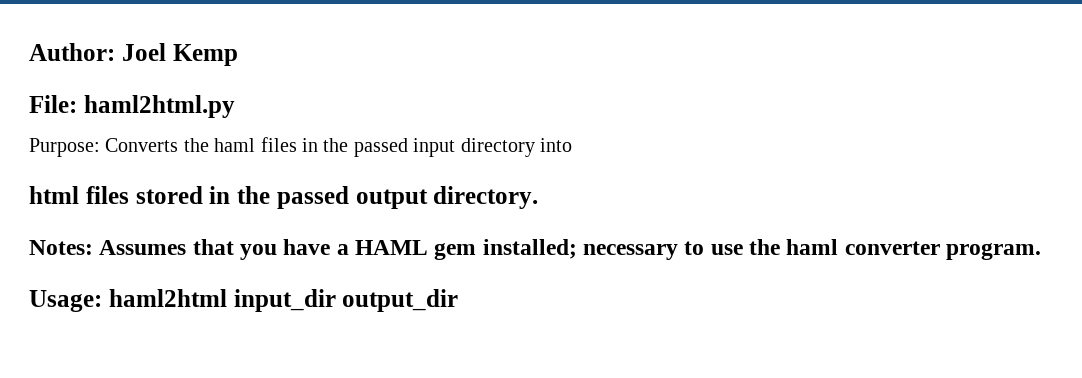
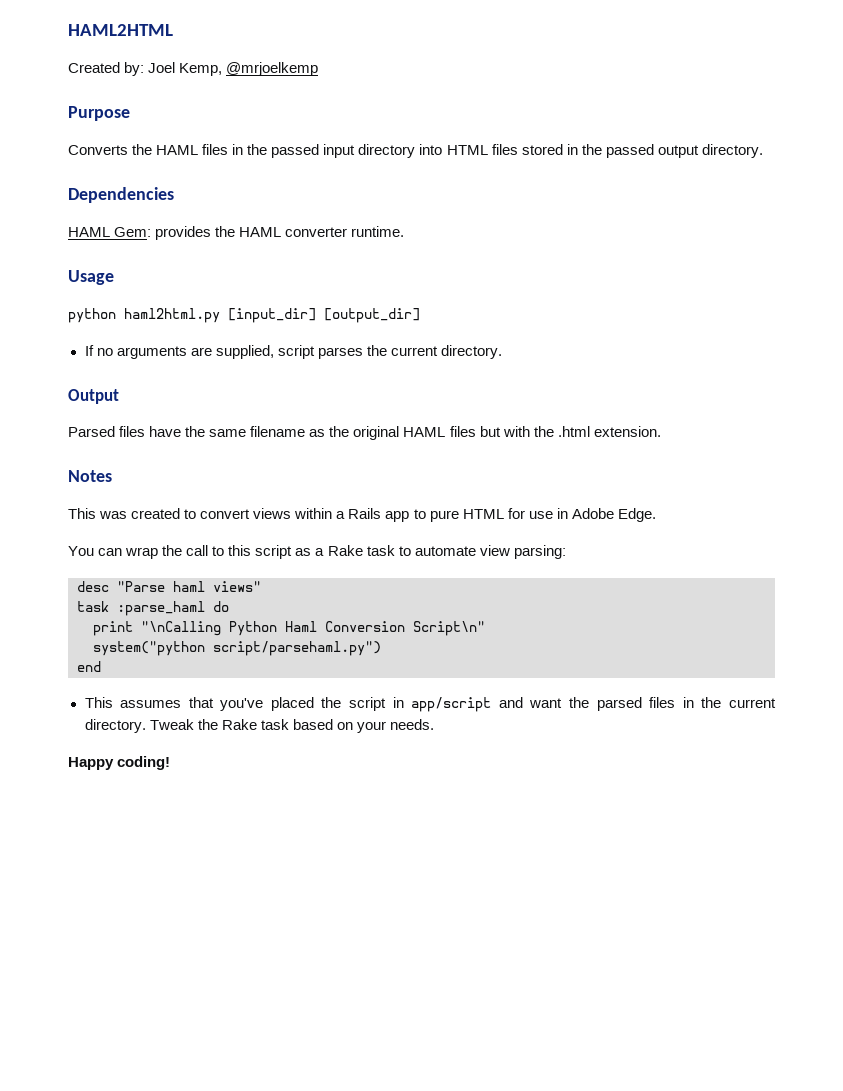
[29,43,238,66] [29,95,235,118] [29,138,100,157] Author: Joel Kemp // File: haml2html.py // Purpose: -> [68,24,173,36] [68,62,319,76] [68,106,130,121] HAML2HTML // Created by: Joel Kemp, @mrjoelkemp // Purpose //
[214,138,256,152] haml -> [156,145,199,155] HAML
[29,186,79,204] // html -> [446,145,488,155] HTML
[29,239,1042,260] [29,289,459,312] Notes: Assumes that you have a HAML gem installed; necessary to use the haml converter program. // Usage: haml2html input_dir output_dir -> [68,187,174,203] [68,226,405,240] [68,270,114,285] [68,308,420,323] [84,345,502,359] [68,389,119,404] [68,426,661,440] [68,470,112,482] [68,508,656,522] [68,545,566,559] [77,581,261,592] [77,601,229,616] [93,621,485,636] [93,641,381,656] [77,661,101,672] [84,697,776,712] [84,719,434,733] [68,756,171,770] Dependencies // HAML Gem: provides the HAML converter runtime. // Usage // python haml2html.py [input_dir] [output_dir] // If no arguments are supplied, script parses the current directory. // Output // Parsed files have the same filename as the original HAML files but with the .html extension. // Notes // This was created to convert views within a Rails app to pure HTML for use in Adobe Edge. // You can wrap the call to this script as a Rake task to automate view parsing: // desc "Parse haml views" // task :parse_haml do // print "\nCalling Python Haml Conversion Script\n" // system("python script/parsehaml.py") // end // This assumes that you've placed the script in app/script and want the parsed files in the current directory. Tweak the Rake task based on your needs. // Happy coding!

